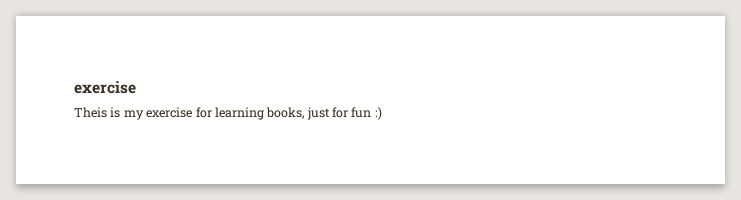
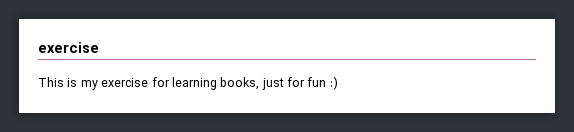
[74,107,107,118] Theis -> [38,77,64,87] This

